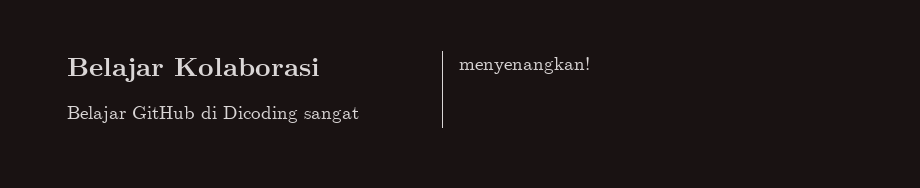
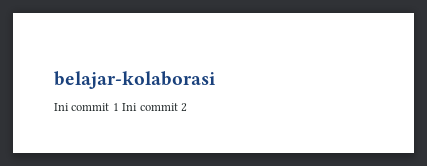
[67,58,320,82] [67,106,359,123] [459,57,590,74] Belajar Kolaborasi // Belajar GitHub di Dicoding sangat menyenangkan! -> [54,71,216,89] [54,103,187,112] belajar-kolaborasi // Ini commit 1 Ini commit 2

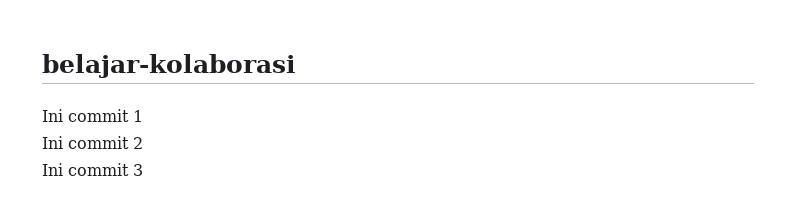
(119, 107) none -> (143, 116) //
(187, 107) none -> [42,163,143,176] // Ini commit 3

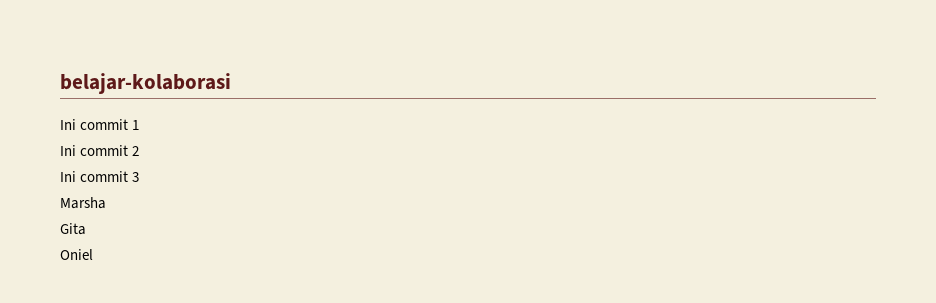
(143, 170) none -> [60,197,106,209] [60,223,86,235] [60,249,93,260] // Marsha // Gita // Oniel

